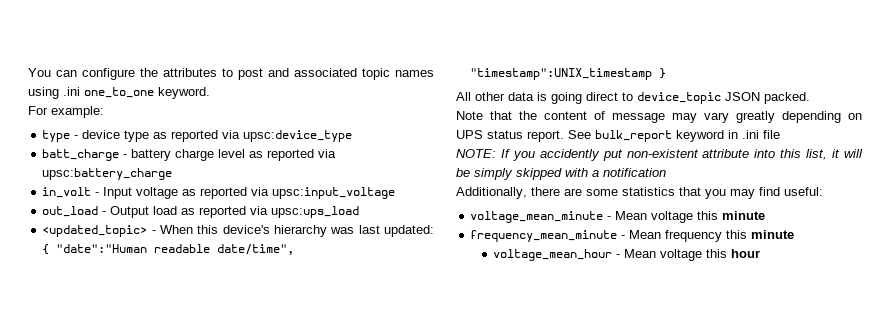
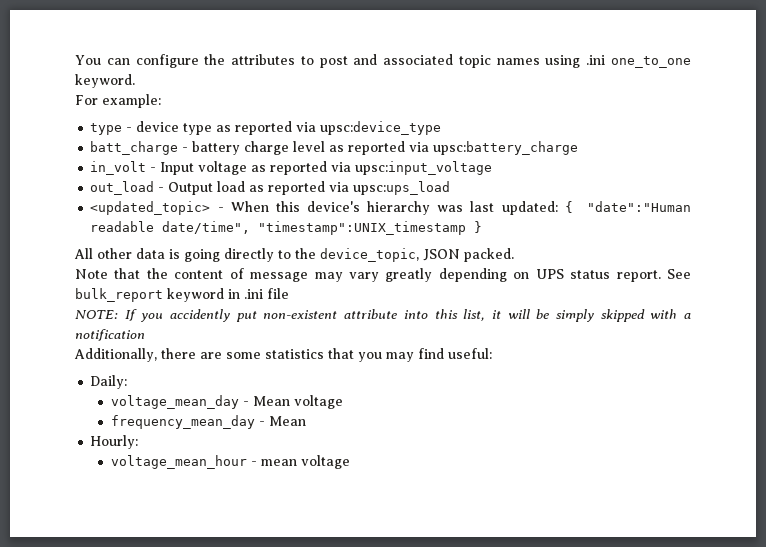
[586,92,721,104] direct to device_topic -> [224,248,419,262] directly to the device_topic,
[470,211,766,223] [470,230,795,242] voltage_mean_minute - Mean voltage this minute // frequency_mean_minute - Mean frequency this minute -> [90,375,128,389] [110,395,343,409] [110,415,306,429] [90,435,139,449] Daily: // voltage_mean_day - Mean voltage // frequency_mean_day - Mean // Hourly:
[624,249,761,261] Mean voltage this hour -> [260,455,350,469] mean voltage

